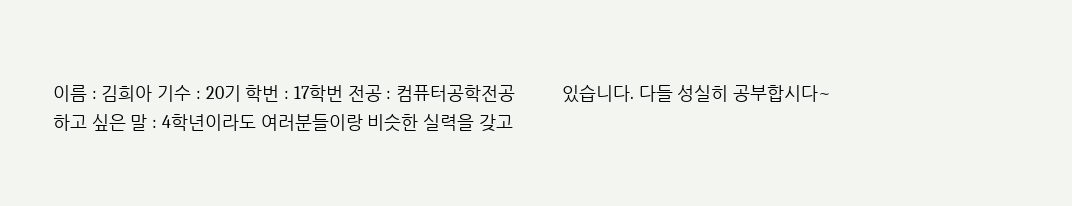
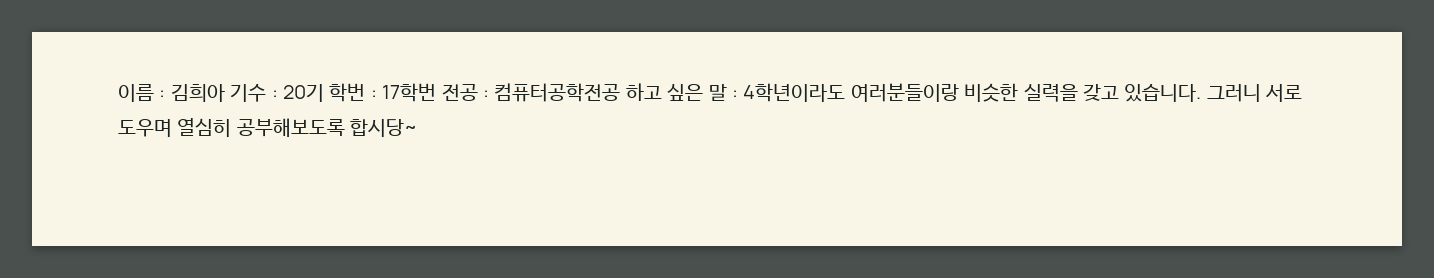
[638,85,832,102] 다들 성실히 공부합시다~ -> [1206,84,1303,102] [118,118,418,137] 그러니 서로 도우며 열심히 공부해보도록 합시당~

